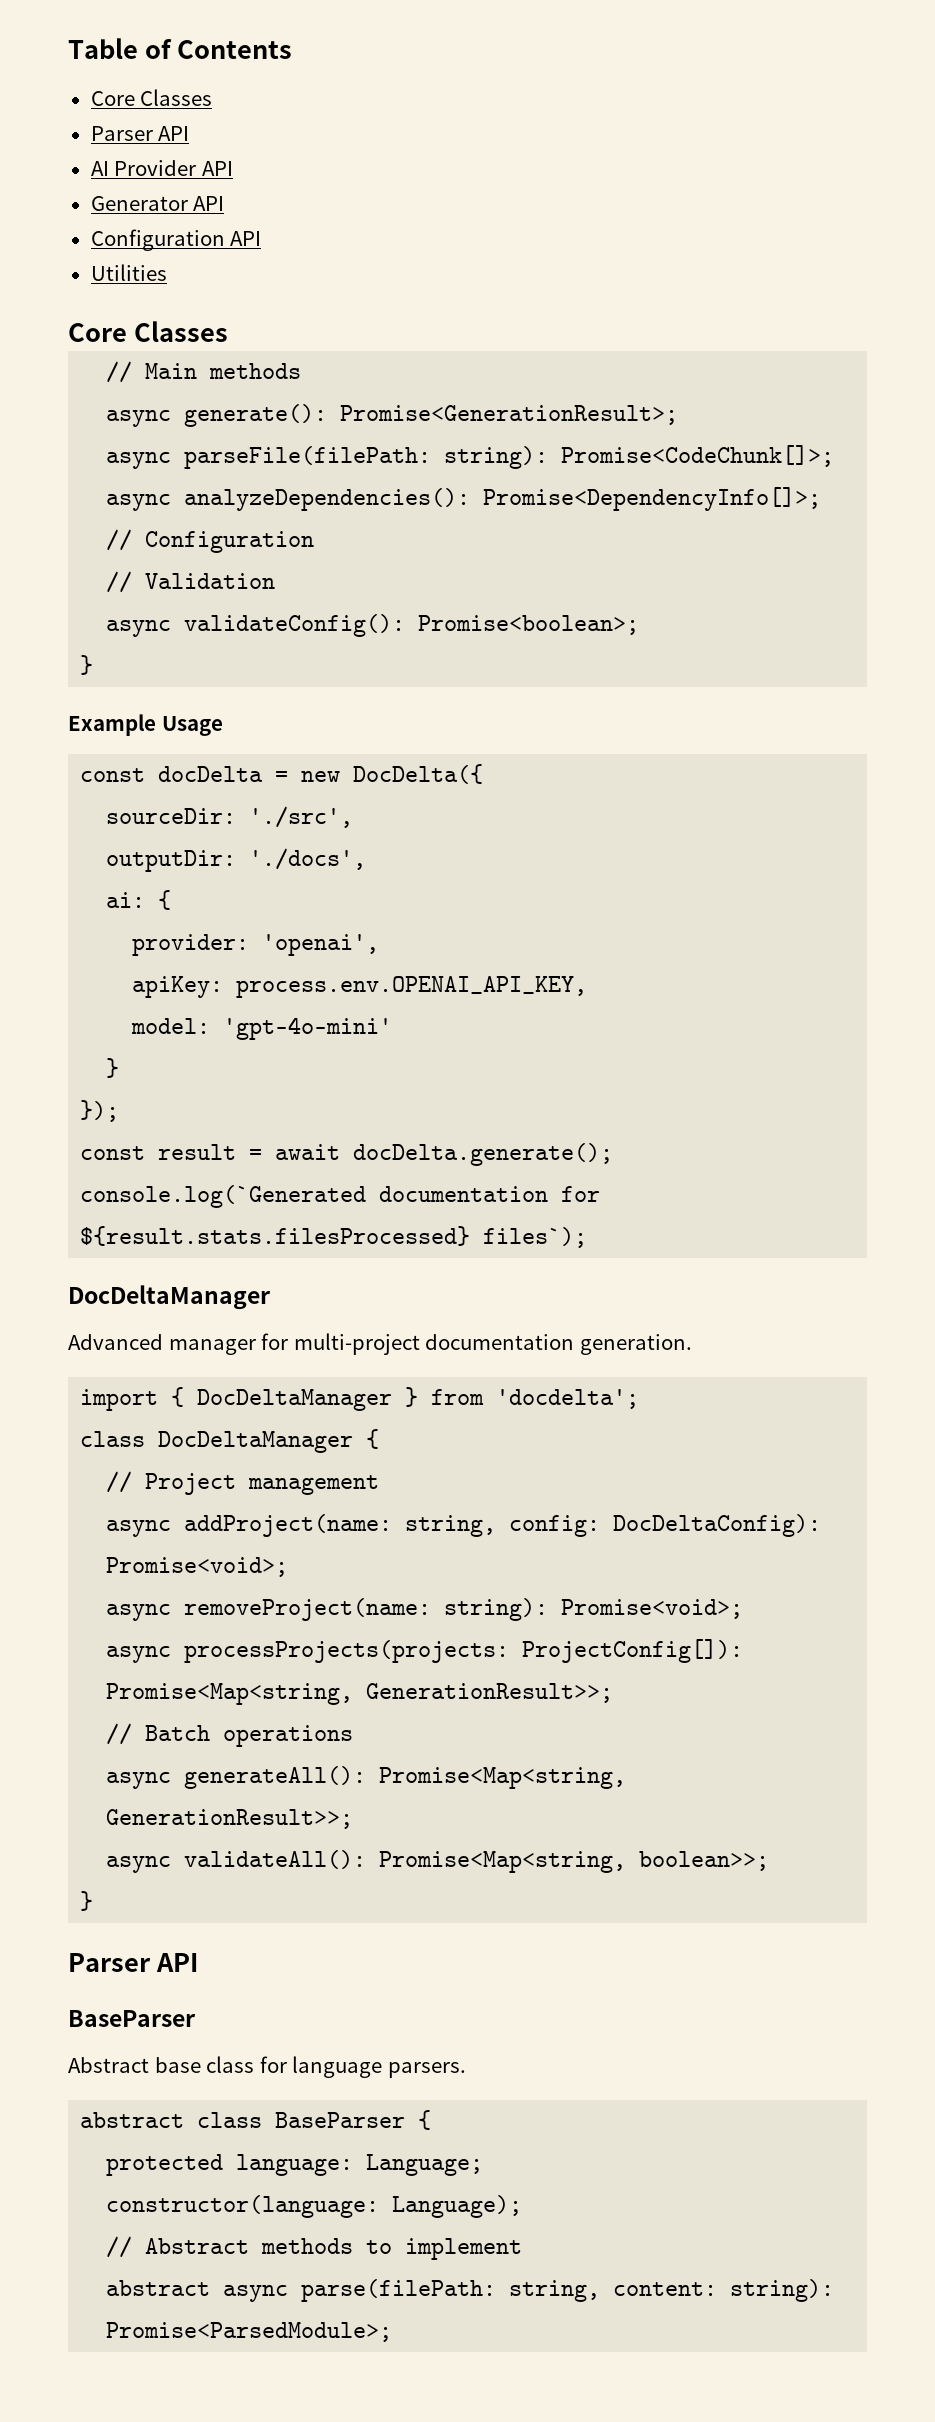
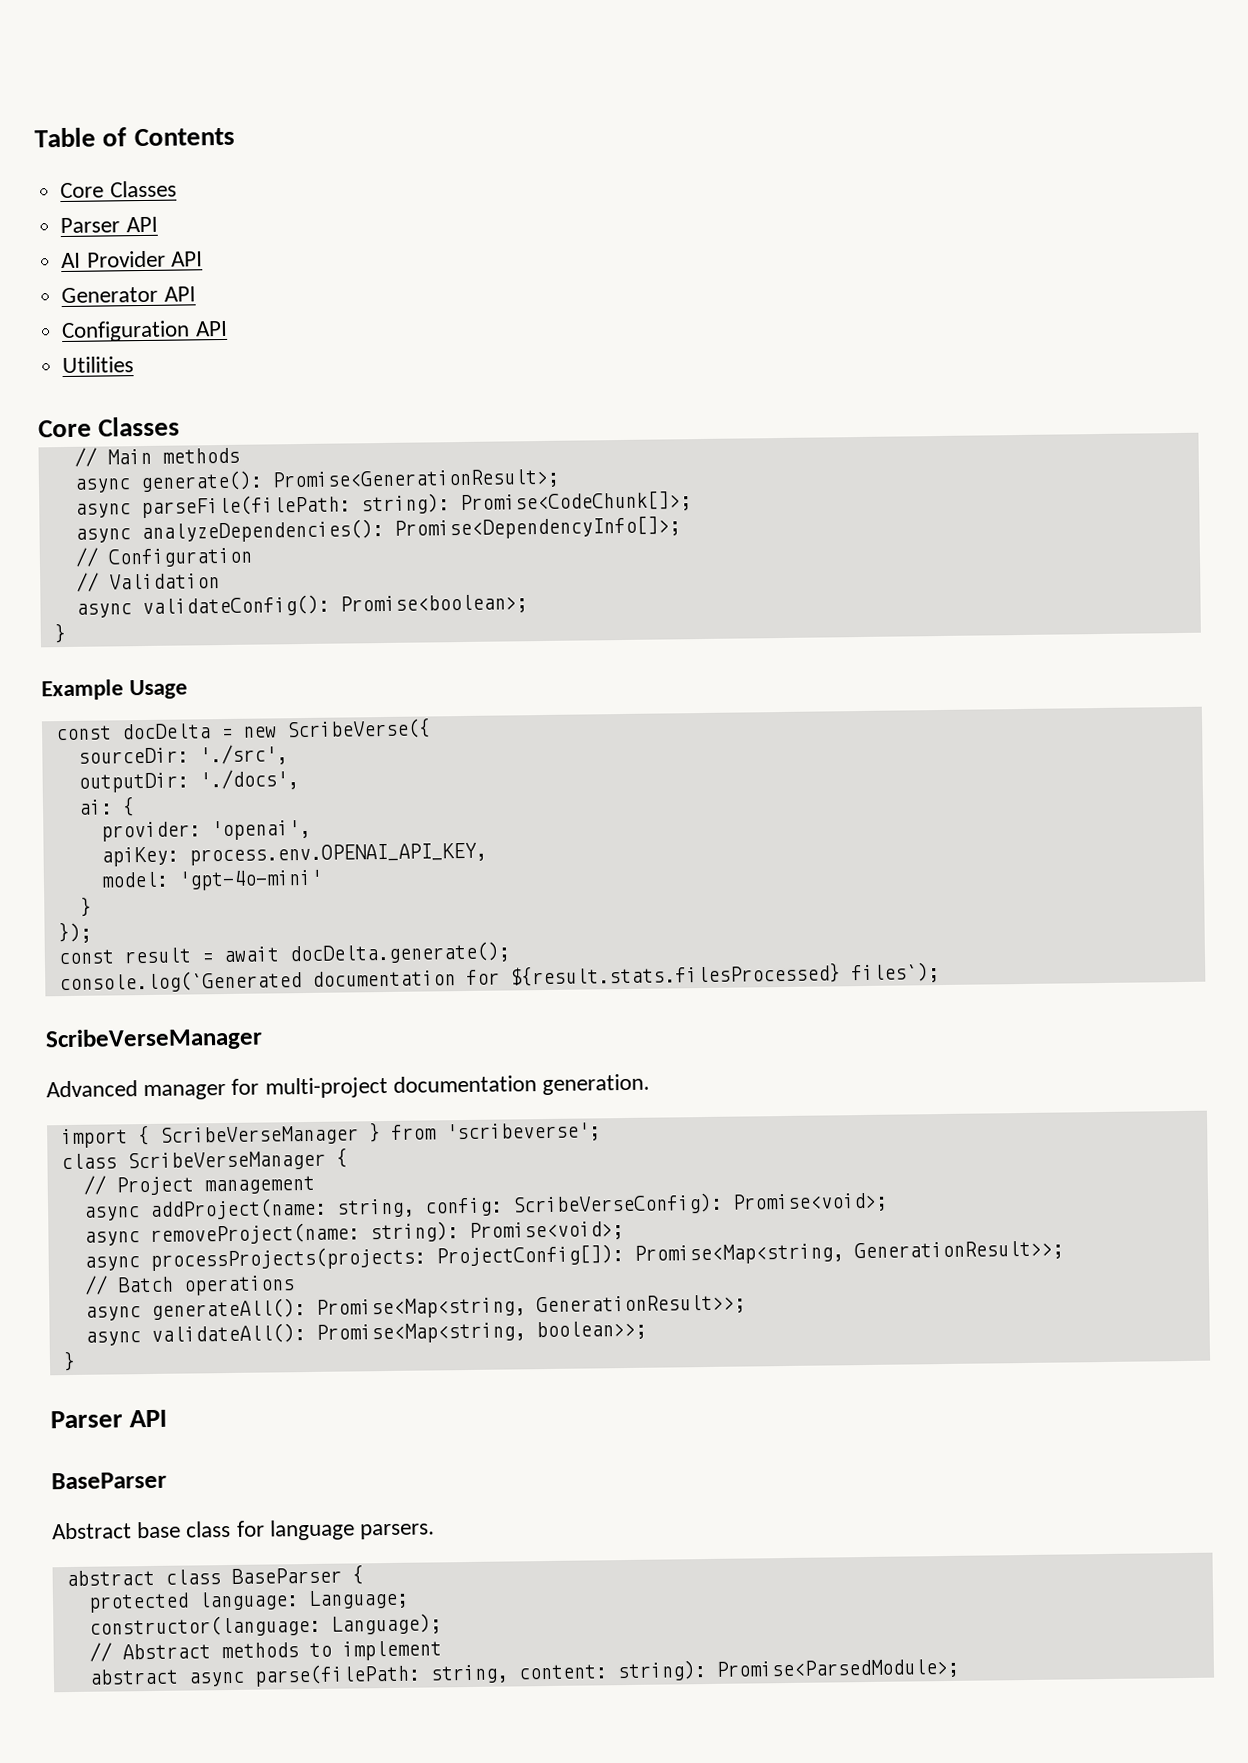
[353,764,484,784] DocDelta({ -> [285,717,431,740] ScribeVerse({
[68,1285,271,1310] DocDeltaManager -> [45,1027,263,1052] ScribeVerseManager
[197,1389,393,1411] DocDeltaManager -> [159,1125,359,1146] ScribeVerseManager
[496,1389,640,1409] [80,1431,354,1453] 'docdelta'; // class DocDeltaManager -> [445,1122,601,1143] [60,1150,326,1172] 'scribeverse'; // class ScribeVerseManager
[613,1514,822,1537] DocDeltaConfig): -> [511,1192,723,1216] ScribeVerseConfig):

